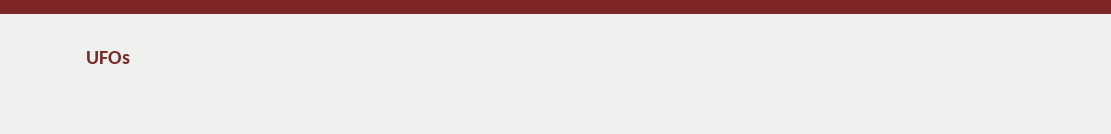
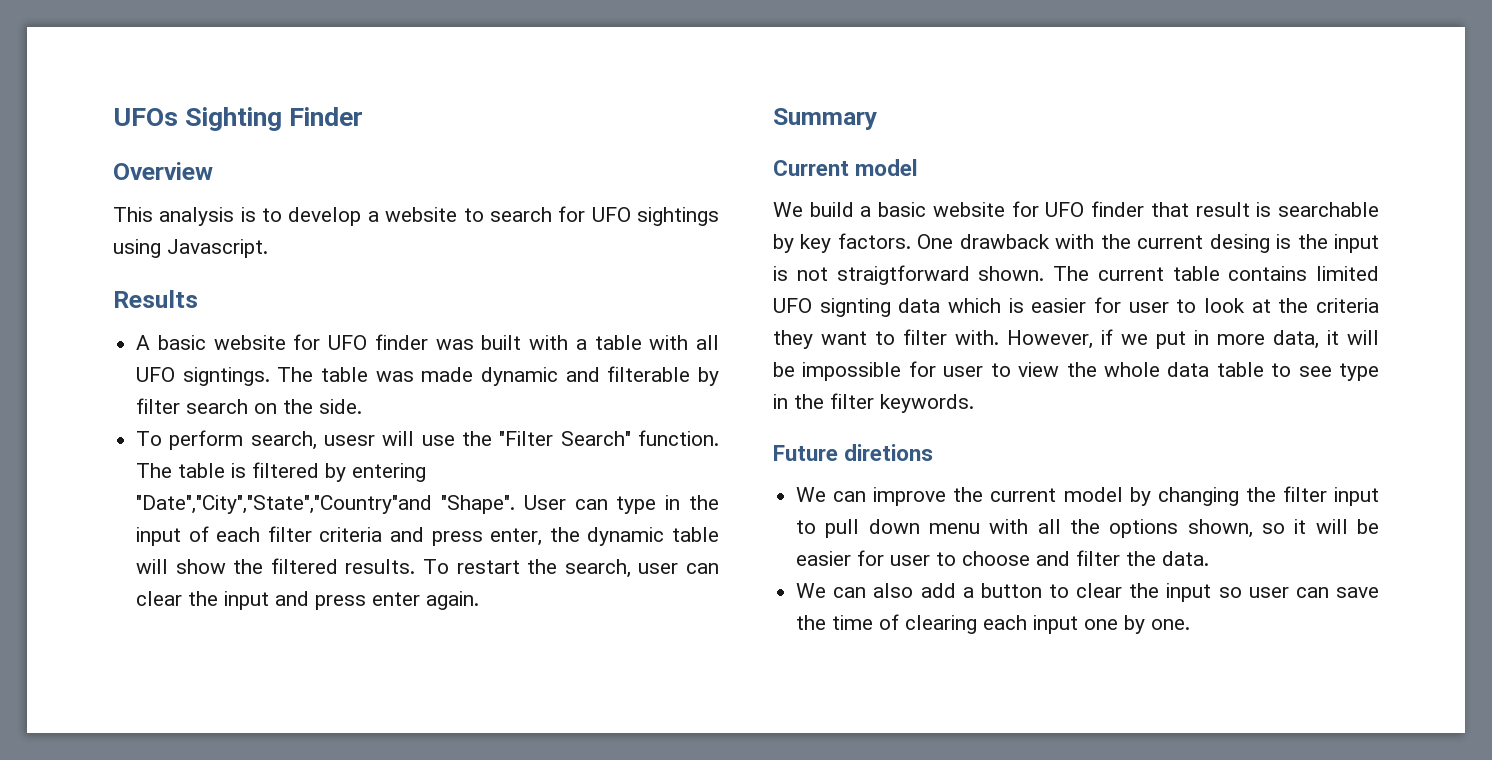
(130, 57) none -> [185,107,364,131] [113,162,213,180] [113,206,720,226] [113,239,268,258] [113,290,198,308] [136,334,719,350] [136,366,719,386] [136,398,363,414] [136,430,719,450] [136,462,427,482] [136,495,719,514] [136,526,719,546] [136,558,719,578] [136,591,480,610] [773,108,877,130] [773,159,919,176] [773,201,1379,217] [773,233,1379,253] [773,265,1379,285] [773,297,1379,317] [773,329,1379,349] [773,361,1379,381] [773,393,974,413] [773,444,934,461] [796,486,1379,506] [796,519,1379,538] [796,550,1210,566] [796,583,1379,602] [796,614,1191,634] Sighting Finder // Overview // This analysis is to develop a website to search for UFO sightings using Javascript. // Results // A basic website for UFO finder was built with a table with all UFO signtings. The table was made dynamic and filterable by filter search on the side. // To perform search, usesr will use the "Filter Search" function. The table is filtered by entering "Date","City","State","Country"and "Shape". User can type in the input of each filter criteria and press enter, the dynamic table will show the filtered results. To restart the search, user can clear the input and press enter again. // Summary // Current model // We build a basic website for UFO finder that result is searchable by key factors. One drawback with the current desing is the input is not straigtforward shown. The current table contains limited UFO signting data which is easier for user to look at the criteria they want to filter with. However, if we put in more data, it will be impossible for user to view the whole data table to see type in the filter keywords. // Future diretions // We can improve the current model by changing the filter input to pull down menu with all the options shown, so it will be easier for user to choose and filter the data. // We can also add a button to clear the input so user can save the time of clearing each input one by one.

